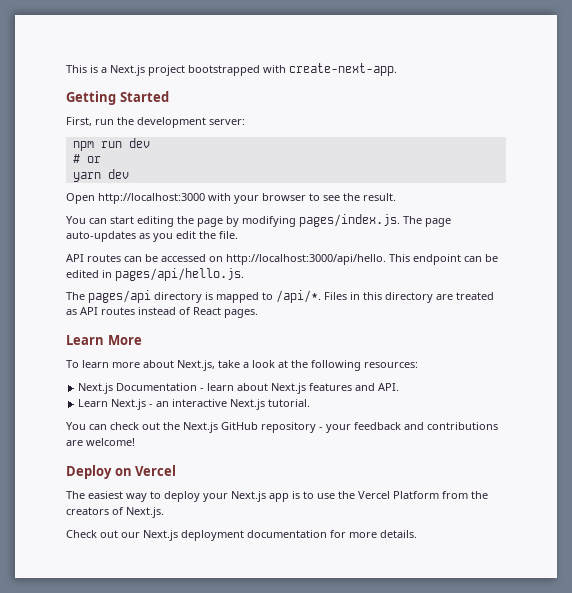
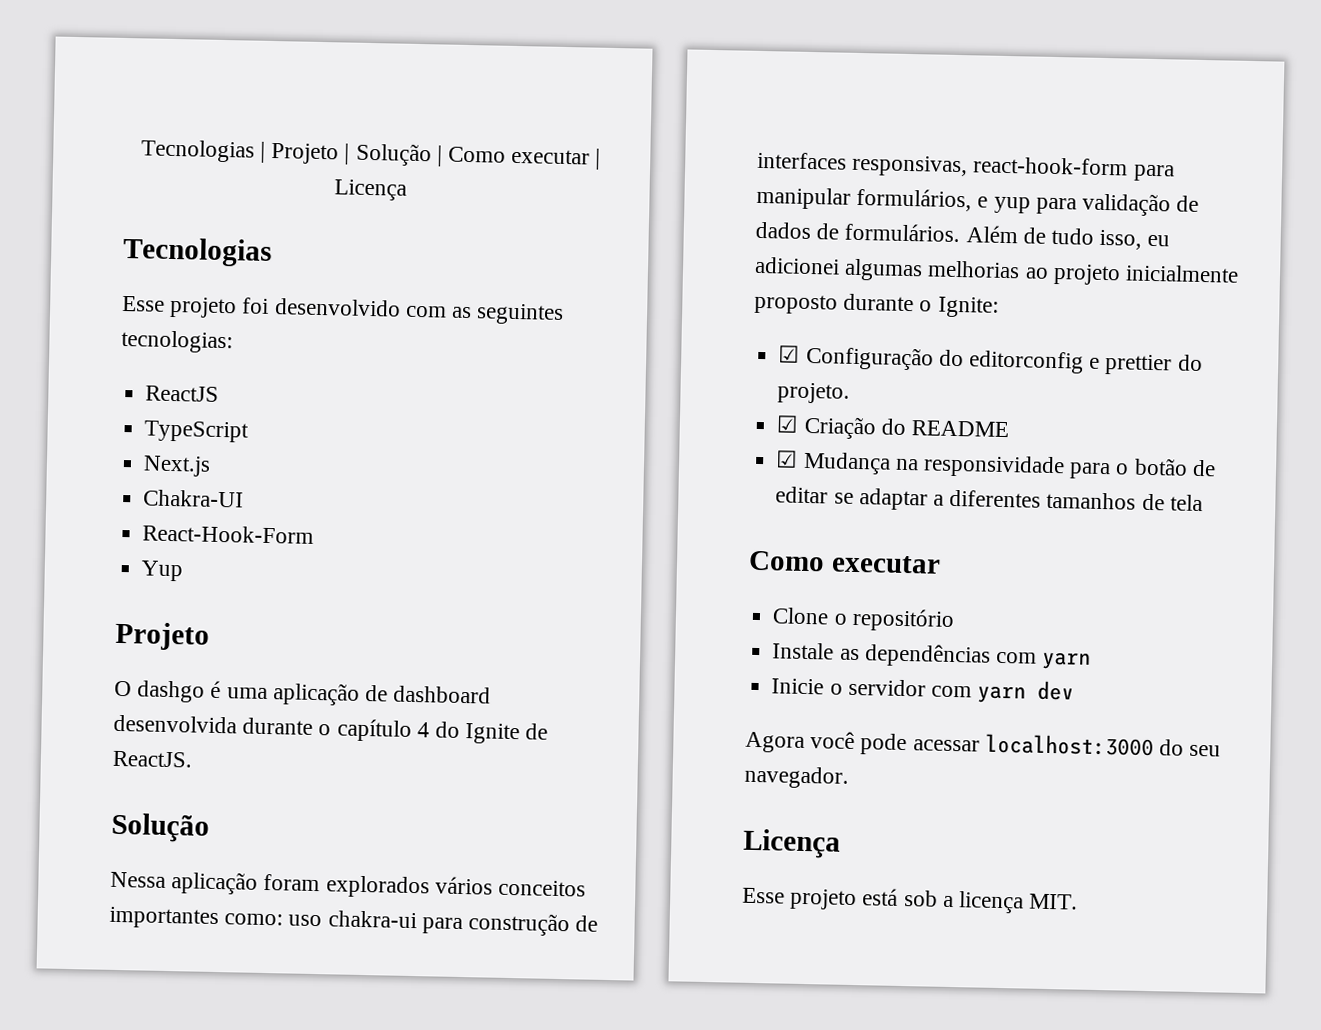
[66,63,397,76] [66,91,169,105] [66,117,245,128] [72,138,150,151] [72,154,101,163] [72,169,129,182] [66,193,396,204] [66,214,451,227] [66,231,238,242] [66,254,498,265] [66,268,244,281] [66,290,494,303] [66,307,258,318] [66,335,142,345] [66,360,418,371] [78,383,400,394] [78,399,311,410] [66,422,498,433] [66,438,135,446] [66,465,177,479] [66,491,488,502] [66,507,164,518] [66,530,417,541] This is a Next.js project bootstrapped with create-next-app. // Getting Started // First, run the development server: // npm run dev // # or // yarn dev // Open http://localhost:3000 with your browser to see the result. // You can start editing the page by modifying pages/index.js. The page auto-updates as you edit the file. // API routes can be accessed on http://localhost:3000/api/hello. This endpoint can be edited in pages/api/hello.js. // The pages/api directory is mapped to /api/*. Files in this directory are treated as API routes instead of React pages. // Learn More // To learn more about Next.js, take a look at the following resources: // Next.js Documentation - learn about Next.js features and API. // Learn Next.js - an interactive Next.js tutorial. // You can check out the Next.js GitHub repository - your feedback and contributions are welcome! // Deploy on Vercel // The easiest way to deploy your Next.js app is to use the Vercel Platform from the creators of Next.js. // Check out our Next.js deployment documentation for more details. -> [140,139,602,170] [333,179,407,201] [123,236,272,267] [122,295,565,325] [121,329,233,354] [145,385,220,402] [144,420,250,443] [143,455,212,477] [143,489,245,508] [142,524,315,544] [141,560,184,582] [115,621,210,651] [114,680,492,706] [113,714,549,745] [112,750,193,768] [111,812,210,843] [110,871,587,899] [109,906,599,937] [757,151,1175,182] [756,186,1200,217] [755,221,1171,250] [754,256,1240,286] [754,293,999,318] [778,345,1203,376] [777,382,851,404] [776,415,1009,440] [775,450,1216,480] [775,486,1203,512] [748,550,941,574] [772,607,955,633] [772,642,1092,670] [771,678,1075,704] [745,731,1222,757] [744,765,849,789] [743,828,841,859] [742,887,1079,914] Tecnologias | Projeto | Solução | Como executar | Licença // Tecnologias // Esse projeto foi desenvolvido com as seguintes tecnologias: // ReactJS // TypeScript // Next.js // Chakra-UI // React-Hook-Form // Yup // Projeto // O dashgo é uma aplicação de dashboard desenvolvida durante o capítulo 4 do Ignite de ReactJS. // Solução // Nessa aplicação foram explorados vários conceitos importantes como: uso chakra-ui para construção de interfaces responsivas, react-hook-form para manipular formulários, e yup para validação de dados de formulários. Além de tudo isso, eu adicionei algumas melhorias ao projeto inicialmente proposto durante o Ignite: // ☑ Configuração do editorconfig e prettier do projeto. // ☑ Criação do README // ☑ Mudança na responsividade para o botão de editar se adaptar a diferentes tamanhos de tela // Como executar // Clone o repositório // Instale as dependências com yarn // Inicie o servidor com yarn dev // Agora você pode acessar localhost:3000 do seu navegador. // Licença // Esse projeto está sob a licença MIT.

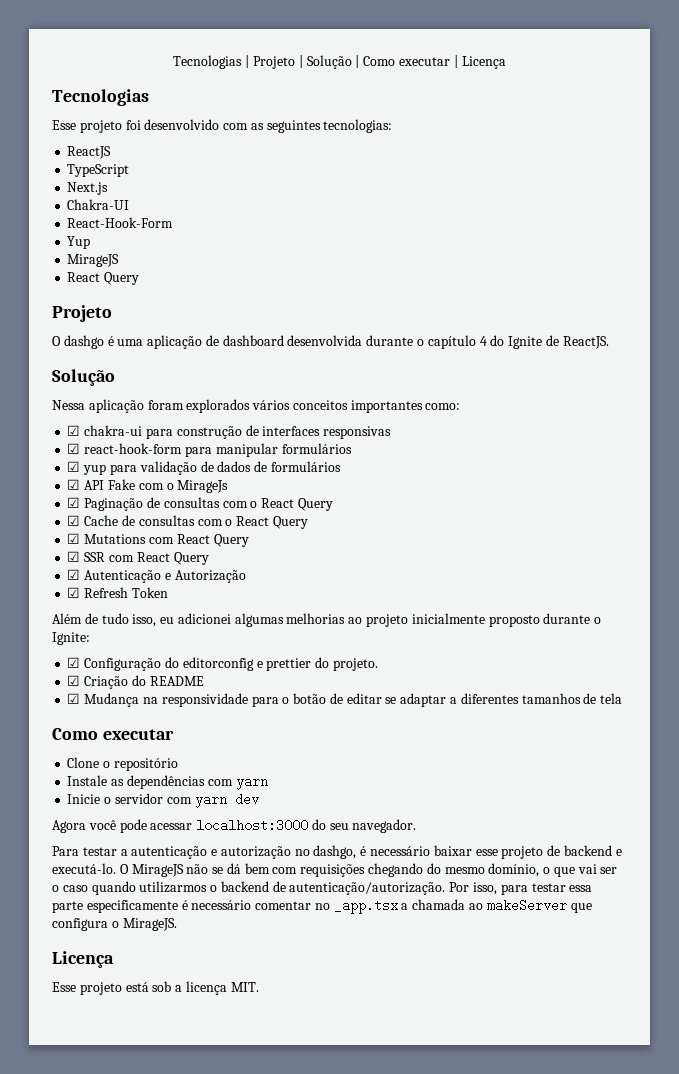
(184, 571) none -> [67,254,120,267] [67,272,140,285] // MirageJS // React Query
[288,914,323,927] uso -> [67,425,81,436] // ☑
[851,154,969,178] responsivas, -> [323,426,392,439] [67,443,81,454] responsivas // ☑
[856,187,989,212] formulários, e -> [281,443,352,454] [67,461,81,472] formulários // ☑
[844,222,961,243] formulários. -> [270,461,341,472] [67,479,229,493] [67,497,333,511] [67,515,308,529] [67,533,249,547] [67,551,209,565] [67,569,246,583] [67,587,168,598] formulários // ☑ API Fake com o MirageJs // ☑ Paginação de consultas com o React Query // ☑ Cache de consultas com o React Query // ☑ Mutations com React Query // ☑ SSR com React Query // ☑ Autenticação e Autorização // ☑ Refresh Token //
(849, 777) none -> [52,845,622,859] [52,863,618,877] [52,881,593,895] [52,899,592,914] [52,918,177,931] // Para testar a autenticação e autorização no dashgo, é necessário baixar esse projeto de backend e executá-lo. O MirageJS não se dá bem com requisições chegando do mesmo domínio, o que vai ser o caso quando utilizarmos o backend de autenticação/autorização. Por isso, para testar essa parte especificamente é necessário comentar no _app.tsx a chamada ao makeServer que configura o MirageJS.

